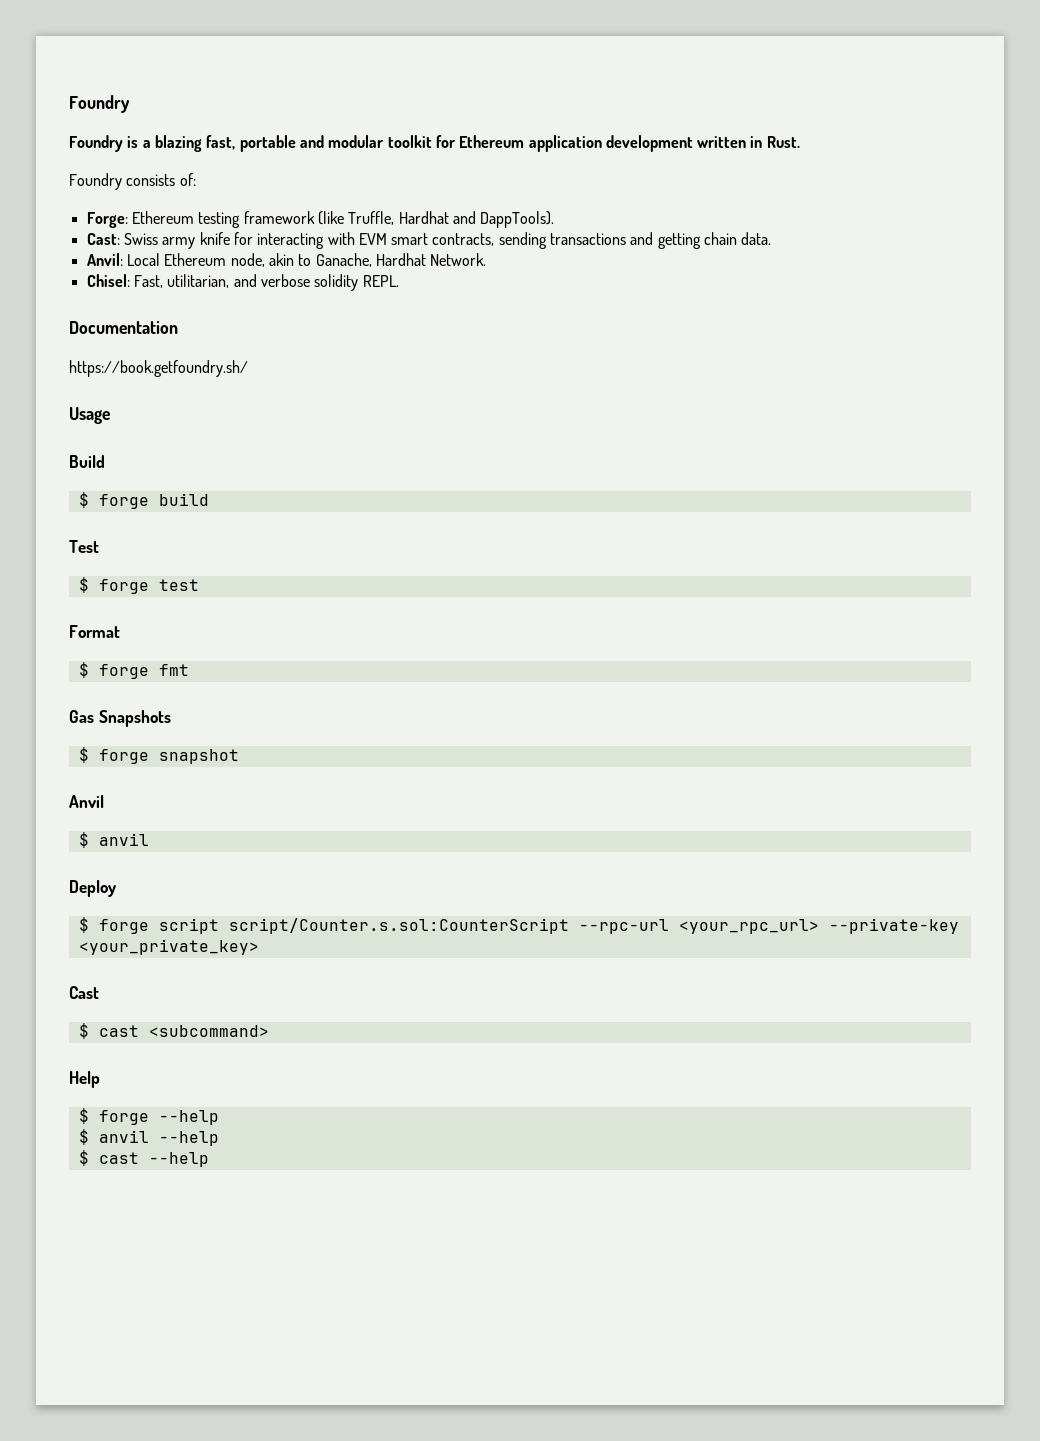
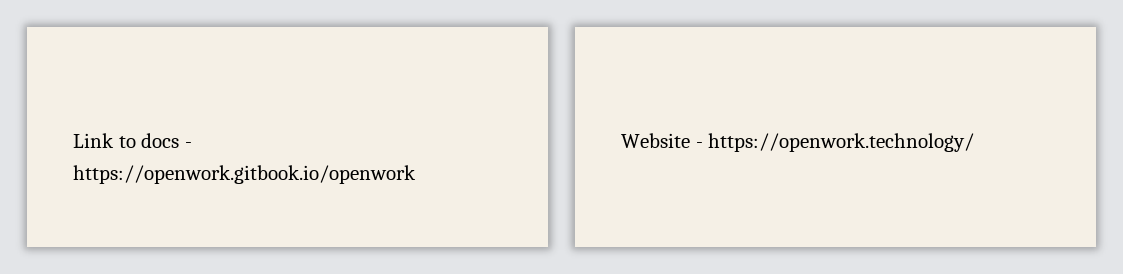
[69,95,130,113] [69,135,800,152] [69,173,196,190] [86,211,555,228] [86,232,772,249] [86,253,487,267] [86,274,399,291] [69,321,178,334] [69,360,248,377] [69,407,110,424] [69,455,105,468] [78,492,209,509] [69,540,99,553] [78,577,199,594] [69,625,120,638] [78,662,189,679] [69,710,171,727] [78,747,239,764] [69,795,104,808] [78,832,149,848] [69,880,116,897] [78,917,959,934] [78,939,259,955] [69,986,99,999] [78,1023,269,1039] [69,1071,100,1088] [78,1108,219,1125] [78,1129,219,1146] [78,1150,209,1167] Foundry // Foundry is a blazing fast, portable and modular toolkit for Ethereum application development written in Rust. // Foundry consists of: // Forge: Ethereum testing framework (like Truffle, Hardhat and DappTools). // Cast: Swiss army knife for interacting with EVM smart contracts, sending transactions and getting chain data. // Anvil: Local Ethereum node, akin to Ganache, Hardhat Network. // Chisel: Fast, utilitarian, and verbose solidity REPL. // Documentation // https://book.getfoundry.sh/ // Usage // Build // $ forge build // Test // $ forge test // Format // $ forge fmt // Gas Snapshots // $ forge snapshot // Anvil // $ anvil // Deploy // $ forge script script/Counter.s.sol:CounterScript --rpc-url <your_rpc_url> --private-key <your_private_key> // Cast // $ cast <subcommand> // Help // $ forge --help // $ anvil --help // $ cast --help -> [73,133,192,148] [73,165,416,184] [621,133,975,152] Link to docs - https://openwork.gitbook.io/openwork // Website - https://openwork.technology/

